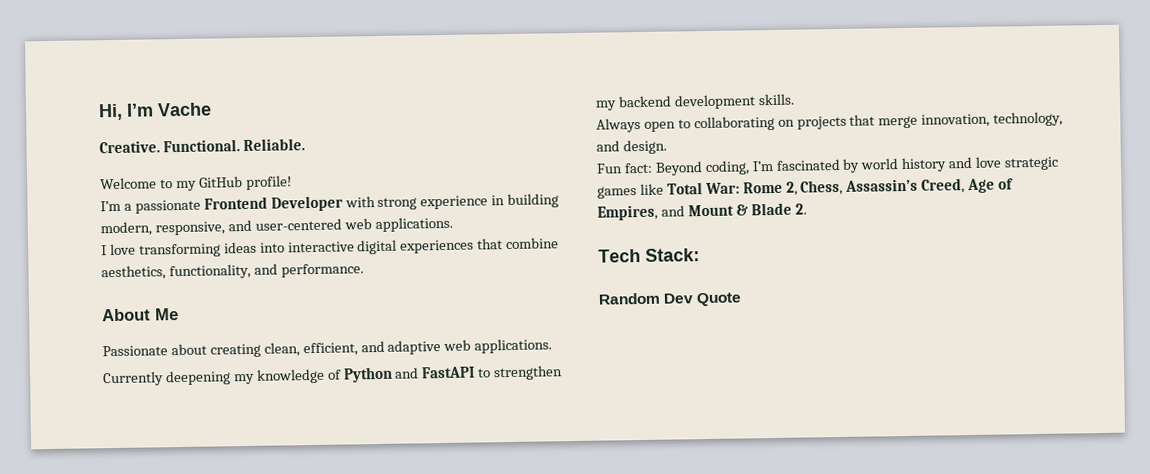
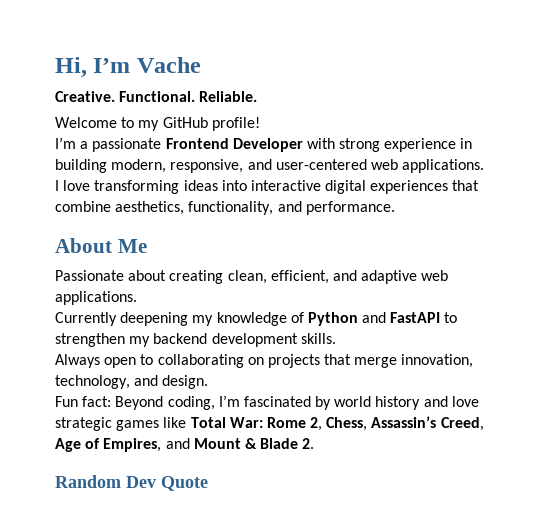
[598,248,700,263] // Tech Stack: -> (315, 443) none

